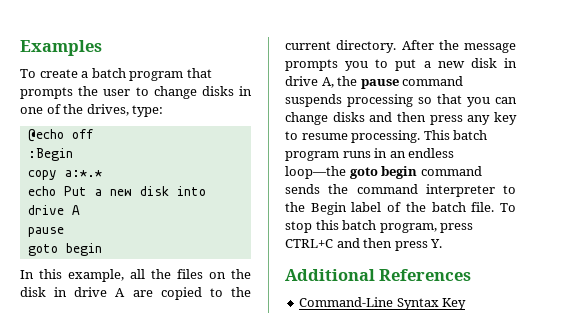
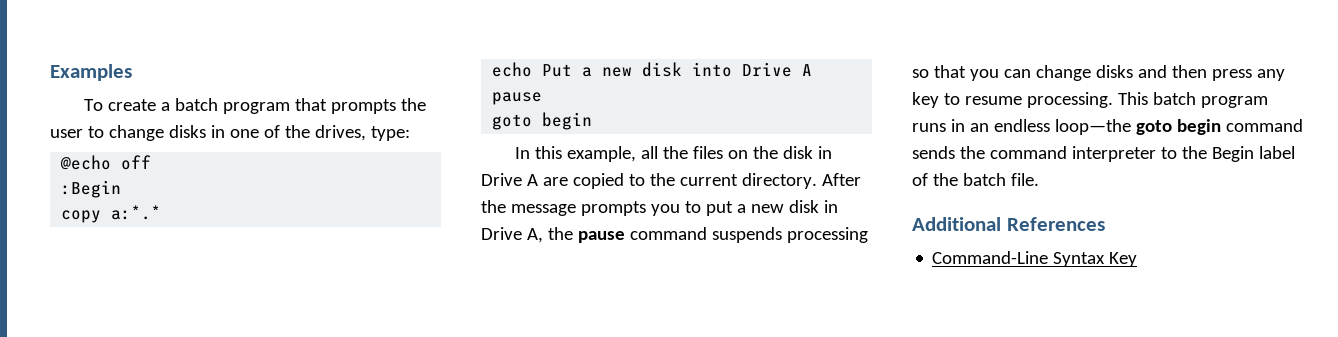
[27,205,64,215] drive -> [742,62,793,77] Drive
[74,287,108,297] drive -> [481,173,522,186] Drive
[285,76,318,86] drive -> [481,227,522,240] Drive
[500,203,516,212] [285,220,474,233] [285,238,443,251] To stop this batch program, press CTRL+C and then press Y. -> (1039, 179) none

